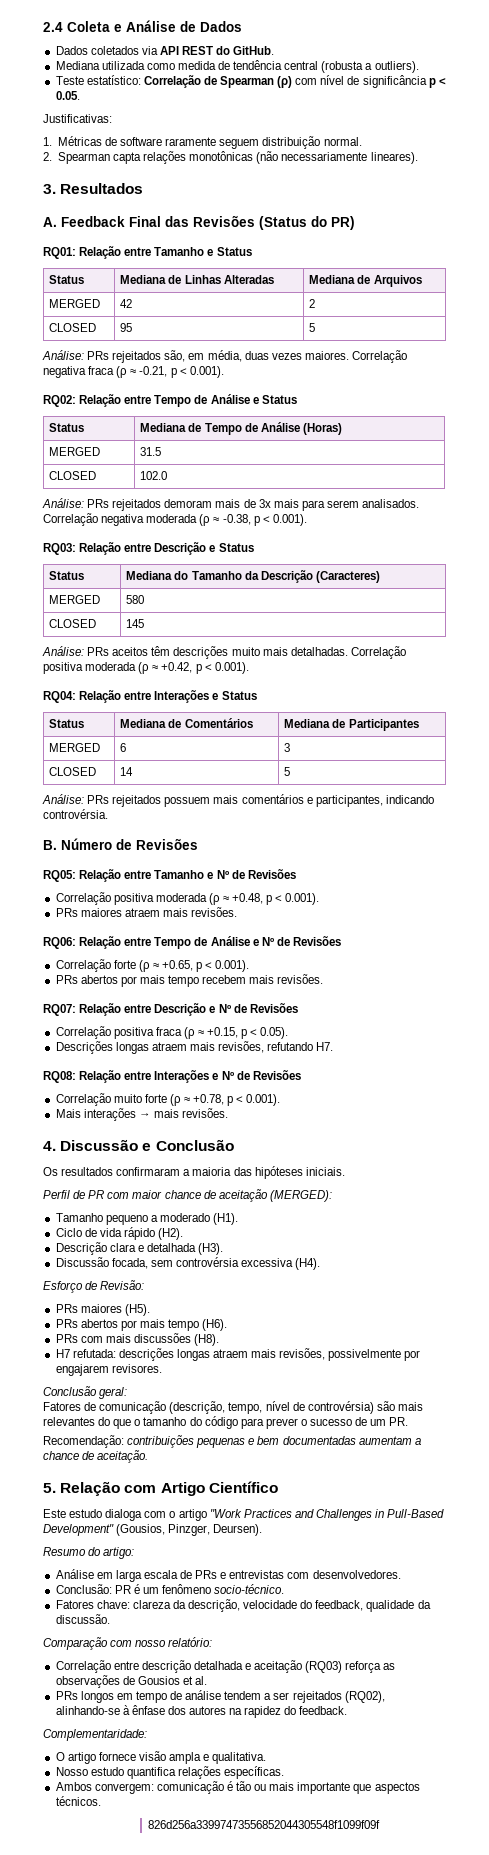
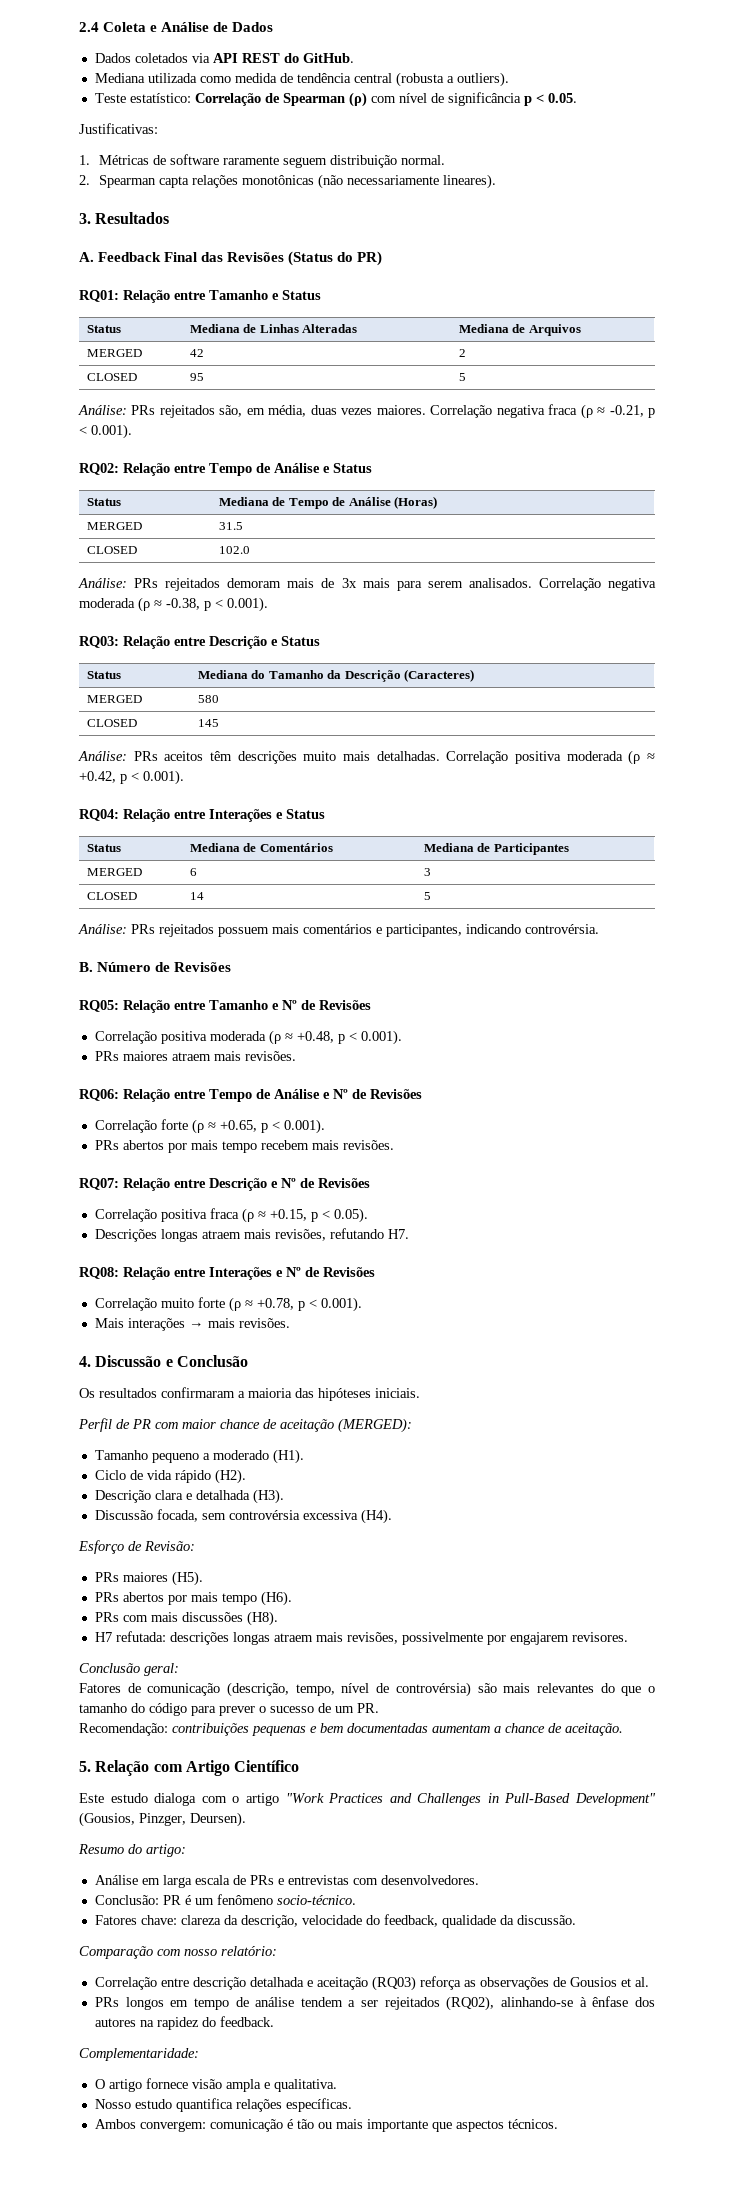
[147,1820,380,1829] // 826d256a33997473556852044305548f1099f09f -> (558, 2124) none

